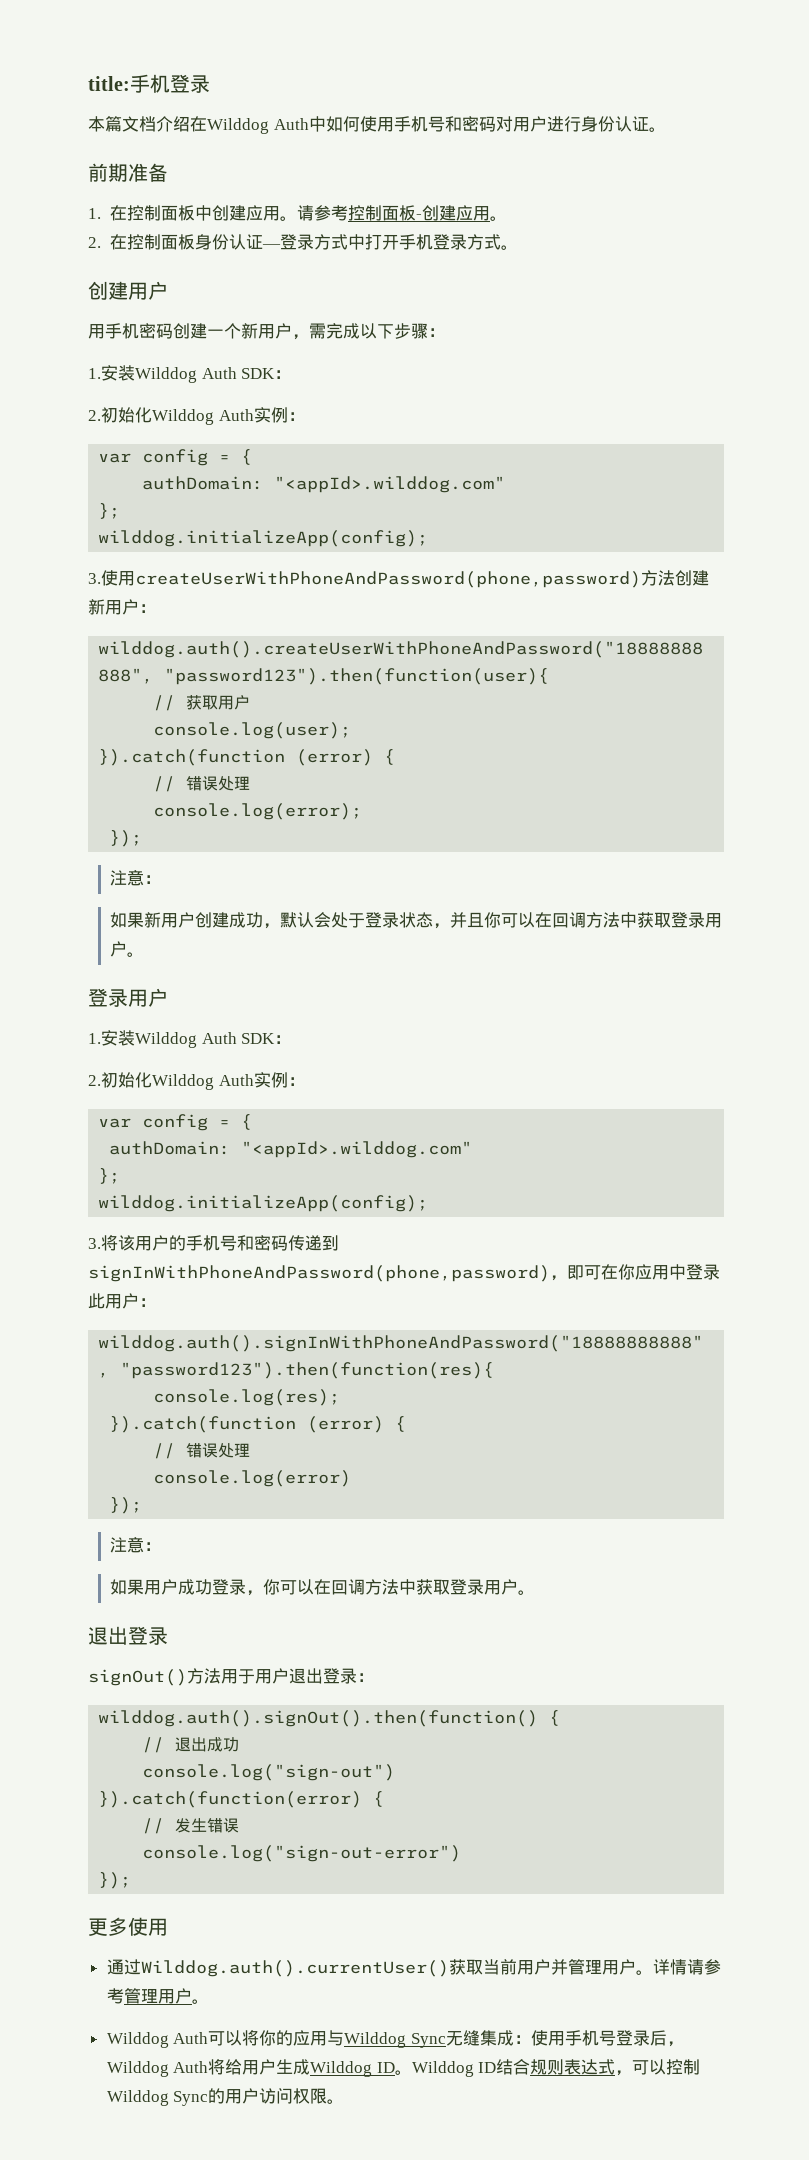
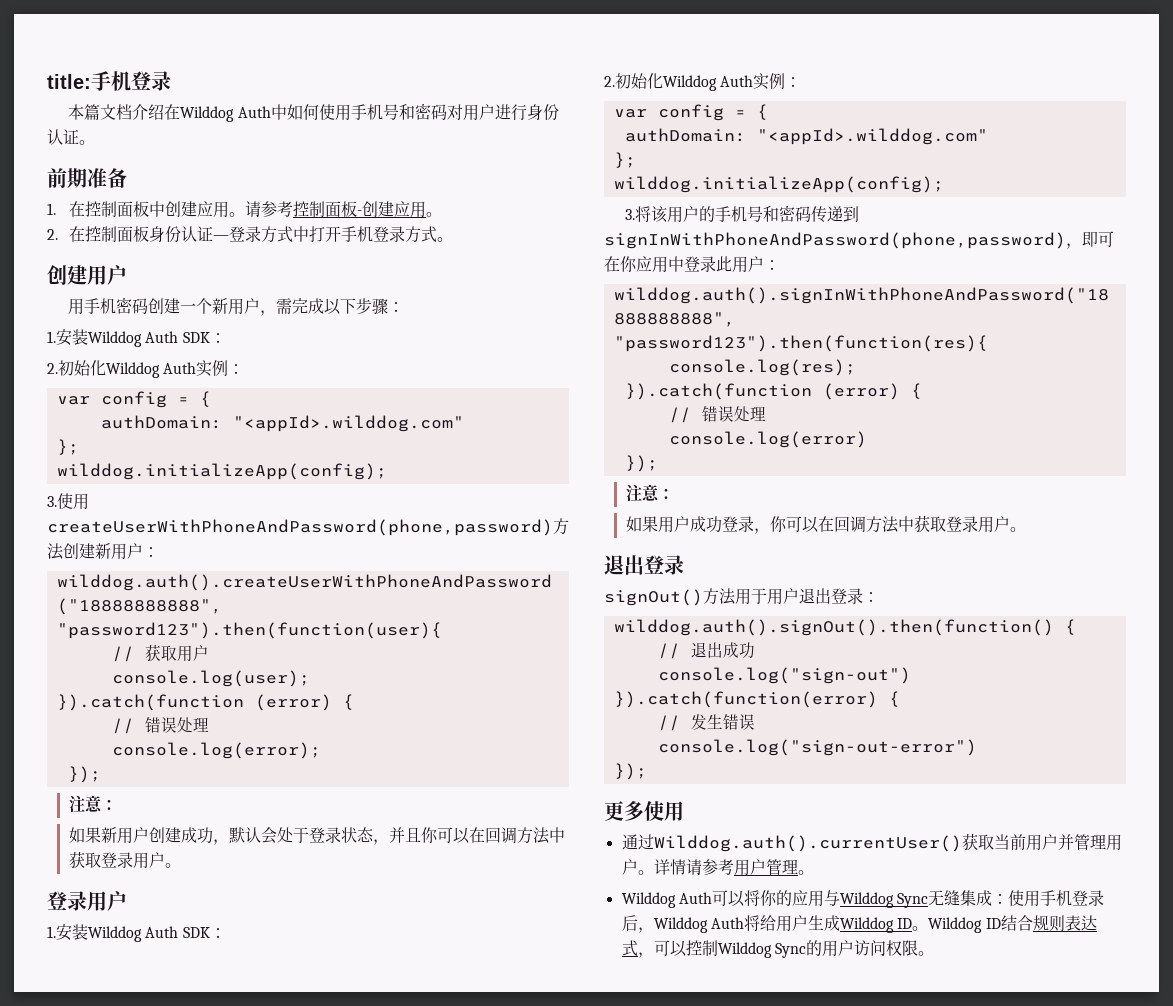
[123,1988,192,2004] 管理用户 -> [733,859,798,876] 用户管理
[598,2030,616,2046] 号 -> (1073, 898) none

